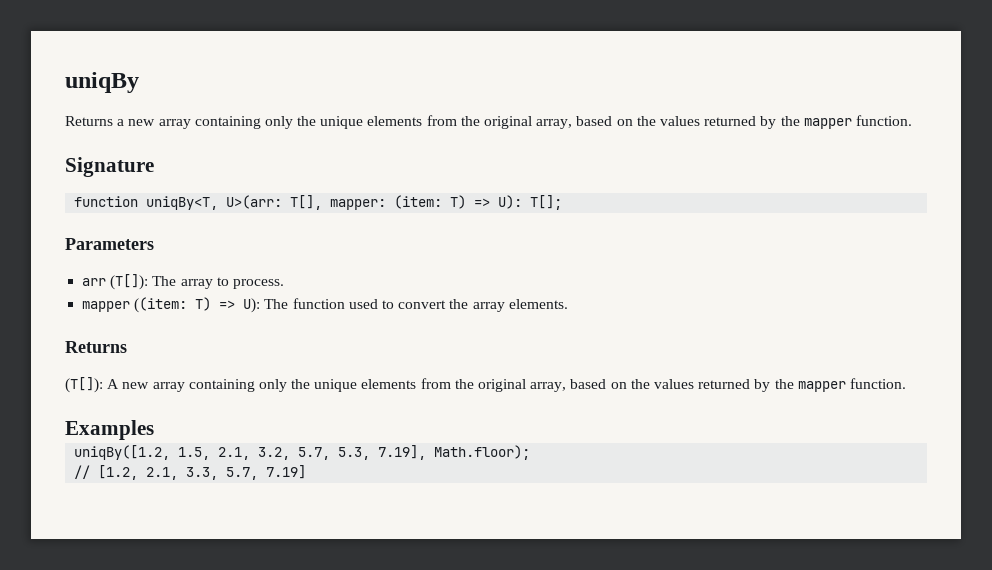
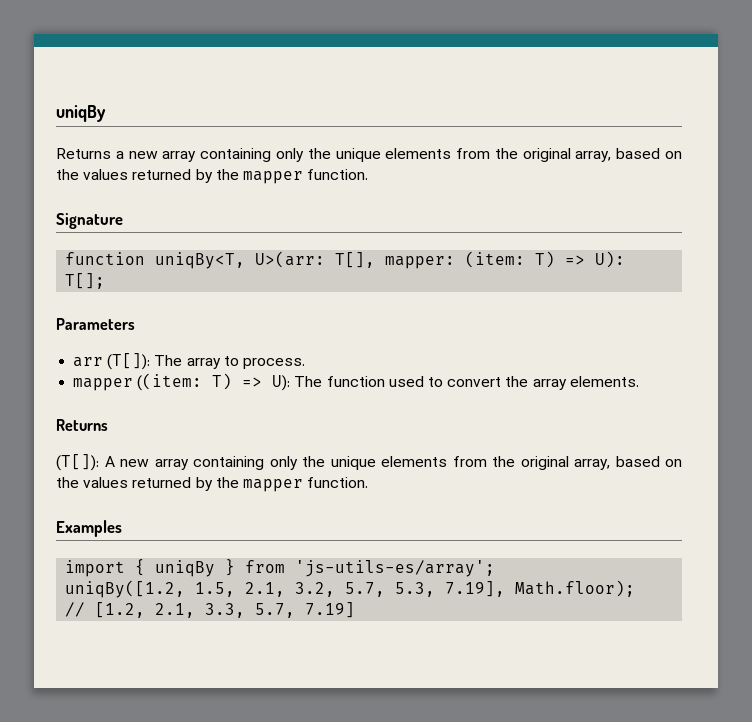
(154, 430) none -> [65,559,496,577] // import { uniqBy } from 'js-utils-es/array';

